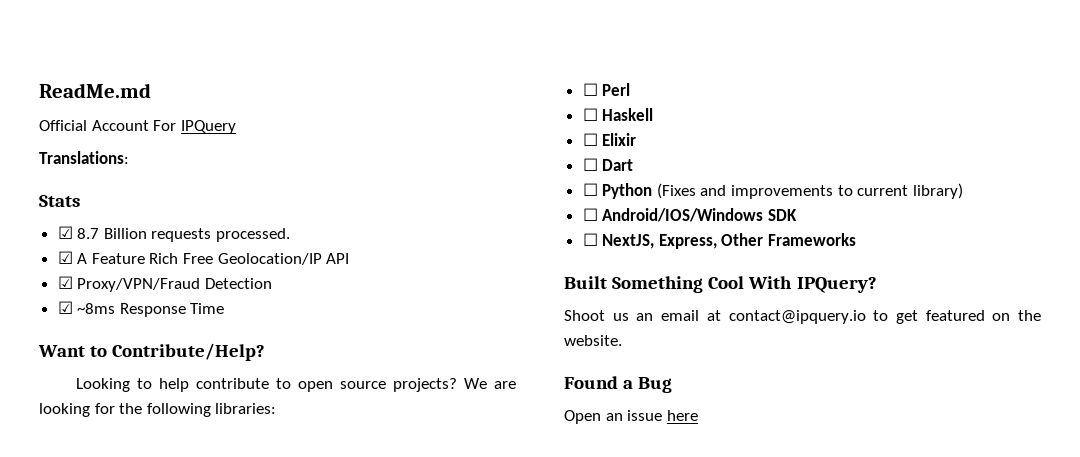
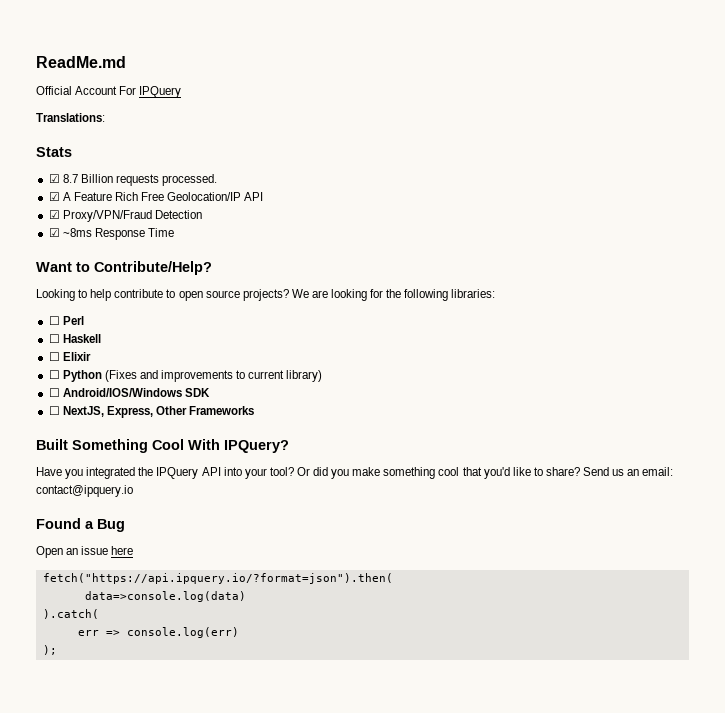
[582,158,634,171] // ☐ Dart -> (91, 356) none
[564,310,1041,324] [564,335,622,346] Shoot us an email at contact@ipquery.io to get featured on the website. -> [36,467,674,479] [36,485,133,497] Have you integrated the IPQuery API into your tool? Or did you make something cool that you'd like to share? Send us an email: contact@ipquery.io
(698, 415) none -> [42,573,393,584] [84,591,246,602] [42,609,99,619] [77,627,239,638] [42,645,57,655] // fetch("https://api.ipquery.io/?format=json").then( // data=>console.log(data) // ).catch( // err => console.log(err) // );

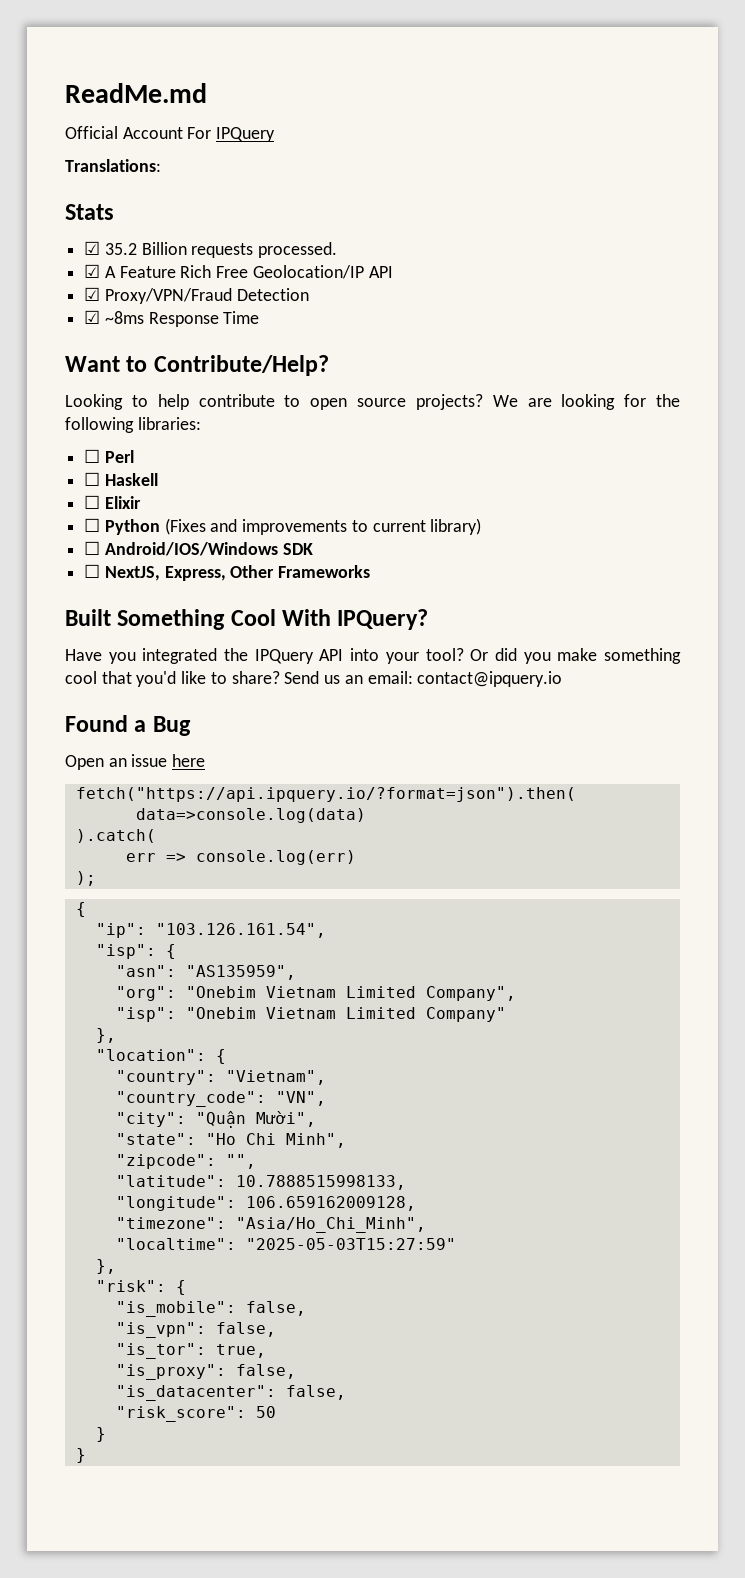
[62,174,78,183] 8.7 -> [104,243,137,255] 35.2
(57, 650) none -> [75,902,86,917] [95,923,326,938] [95,944,176,959] [115,965,296,980] [115,986,516,1001] [115,1007,506,1022] [95,1028,116,1043] [95,1049,226,1064] [115,1070,326,1085] [115,1091,326,1107] [115,1111,316,1128] [115,1133,346,1148] [115,1154,256,1169] [115,1175,406,1190] [115,1196,416,1211] [115,1217,426,1233] [115,1238,456,1250] [95,1259,116,1274] [95,1280,186,1295] [115,1301,306,1317] [115,1322,276,1338] [115,1343,266,1359] [115,1364,296,1380] [115,1385,346,1401] [115,1406,276,1422] [95,1427,106,1442] [75,1448,86,1463] // { // "ip": "103.126.161.54", // "isp": { // "asn": "AS135959", // "org": "Onebim Vietnam Limited Company", // "isp": "Onebim Vietnam Limited Company" // }, // "location": { // "country": "Vietnam", // "country_code": "VN", // "city": "Quận Mười", // "state": "Ho Chi Minh", // "zipcode": "", // "latitude": 10.7888515998133, // "longitude": 106.659162009128, // "timezone": "Asia/Ho_Chi_Minh", // "localtime": "2025-05-03T15:27:59" // }, // "risk": { // "is_mobile": false, // "is_vpn": false, // "is_tor": true, // "is_proxy": false, // "is_datacenter": false, // "risk_score": 50 // } // }

